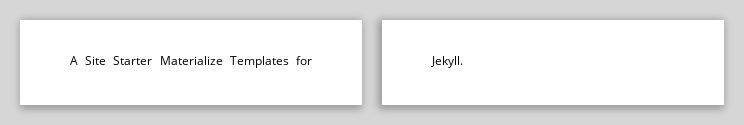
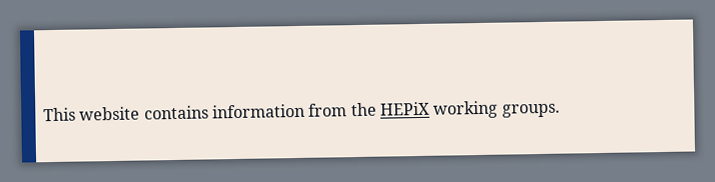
[70,56,463,68] A Site Starter Materialize Templates for Jekyll. -> [43,100,560,122] This website contains information from the HEPiX working groups.

